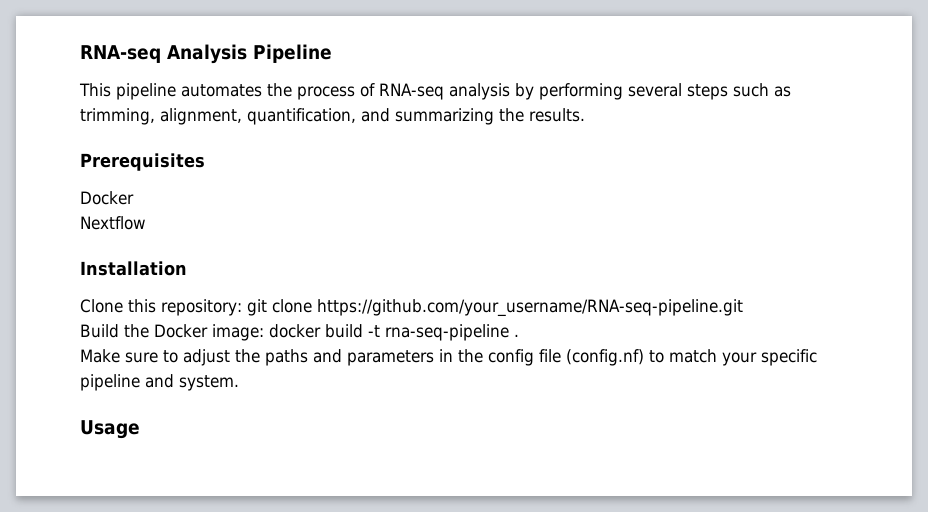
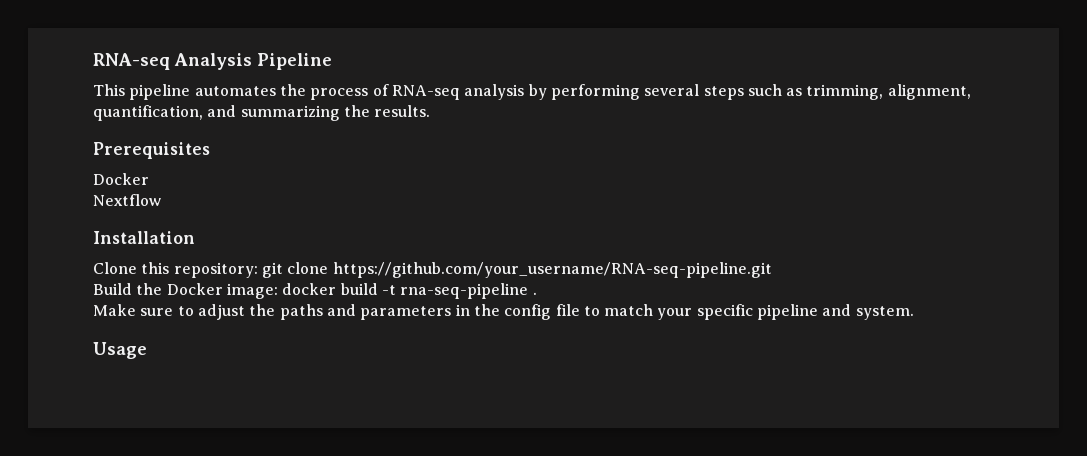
[566,349,644,366] (config.nf) -> (580, 310) none

